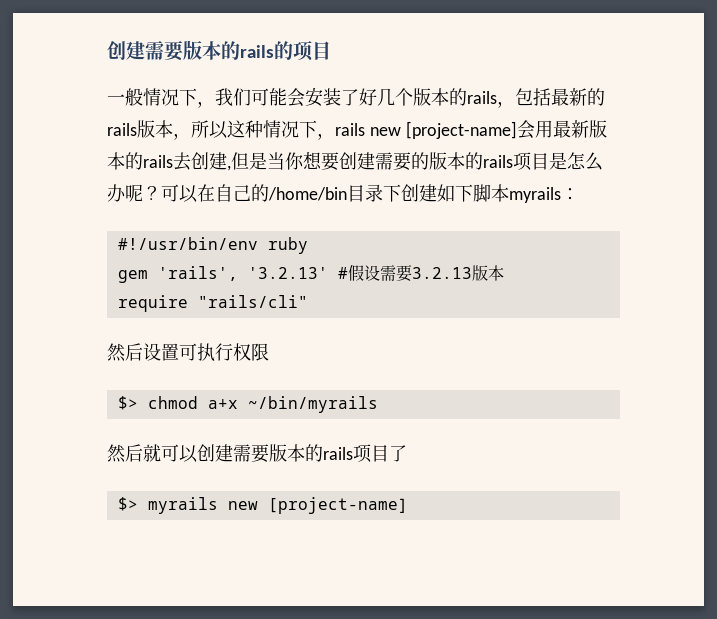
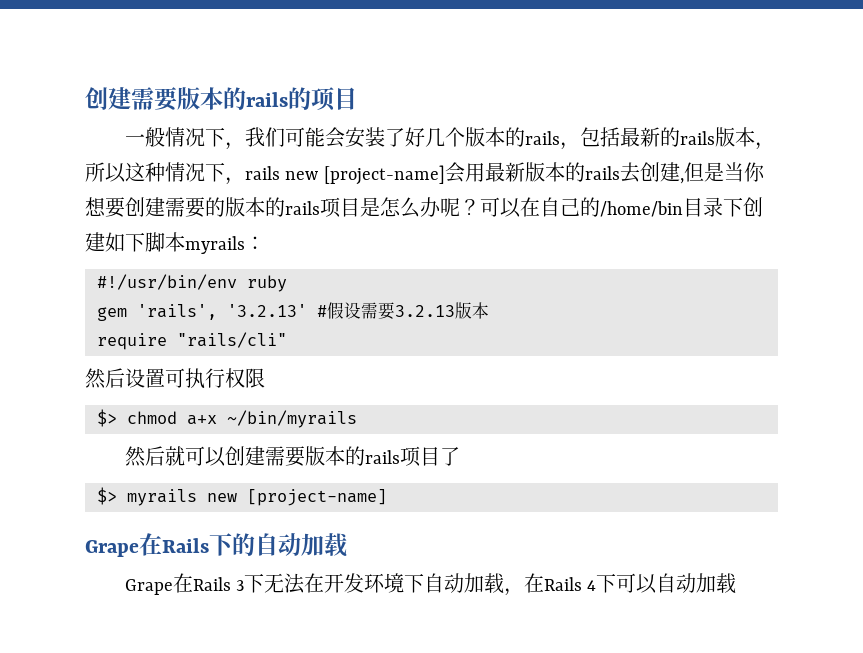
(408, 505) none -> [85,533,348,557] [124,573,737,596] // Grape在Rails下的自动加载 // Grape在Rails 3下无法在开发环境下自动加载，在Rails 4下可以自动加载

